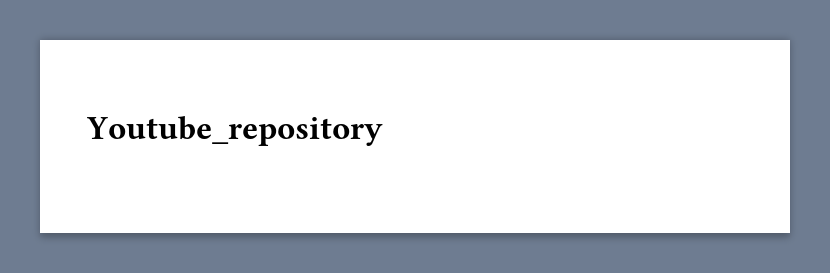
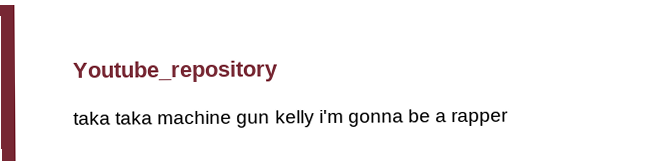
(383, 131) none -> [73,109,510,128] // taka taka machine gun kelly i'm gonna be a rapper

